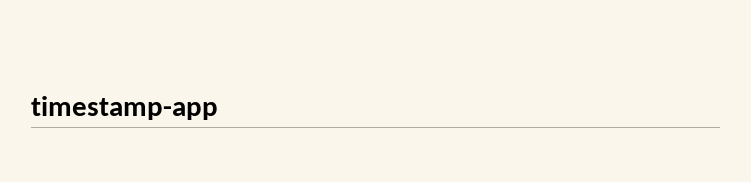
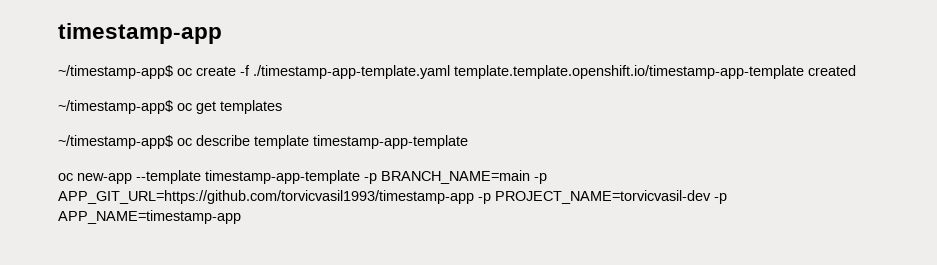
(218, 108) none -> [58,65,856,79] [58,100,282,114] [58,135,468,149] [58,170,547,184] [58,190,727,204] [58,210,241,224] // ~/timestamp-app$ oc create -f ./timestamp-app-template.yaml template.template.openshift.io/timestamp-app-template created // ~/timestamp-app$ oc get templates // ~/timestamp-app$ oc describe template timestamp-app-template // oc new-app --template timestamp-app-template -p BRANCH_NAME=main -p APP_GIT_URL=https://github.com/torvicvasil1993/timestamp-app -p PROJECT_NAME=torvicvasil-dev -p APP_NAME=timestamp-app

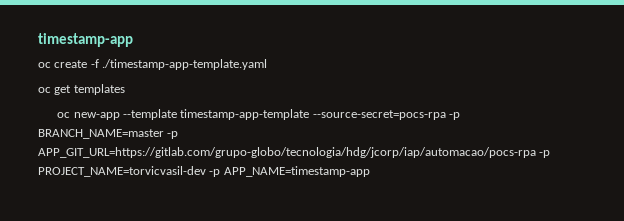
[58,65,173,79] ~/timestamp-app$ -> (133, 40) none
[454,65,856,79] [58,100,173,114] template.template.openshift.io/timestamp-app-template created // ~/timestamp-app$ -> (268, 64) //
[58,135,468,149] // ~/timestamp-app$ oc describe template timestamp-app-template -> (125, 89) none
[364,170,547,184] [58,190,474,204] -p BRANCH_NAME=main -p APP_GIT_URL=https://github.com/torvicvasil1993/timestamp-app -> [312,110,461,120] [38,129,179,139] [38,147,536,158] --source-secret=pocs-rpa -p BRANCH_NAME=master -p APP_GIT_URL=https://gitlab.com/grupo-globo/tecnologia/hdg/jcorp/iap/automacao/pocs-rpa

